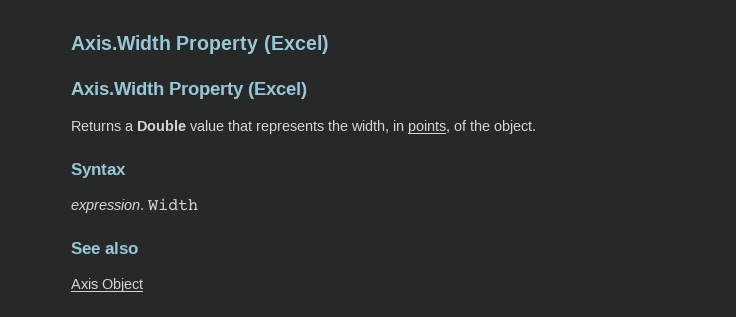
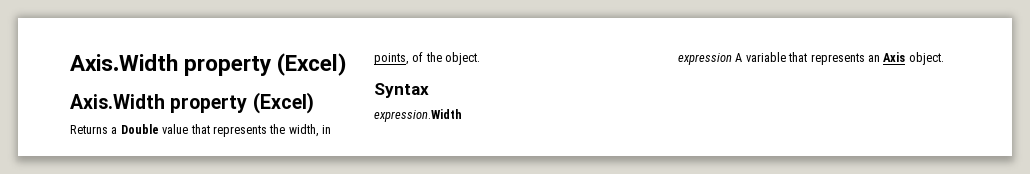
[71,35,259,54] Axis.Width Property -> [70,54,272,76] Axis.Width property
[169,82,244,99] Property -> [170,95,248,113] property
[71,198,198,213] [71,242,138,254] [71,278,143,292] expression. Width // See also // Axis Object -> [374,109,462,122] [678,52,944,65] expression.Width // expression A variable that represents an Axis object.

